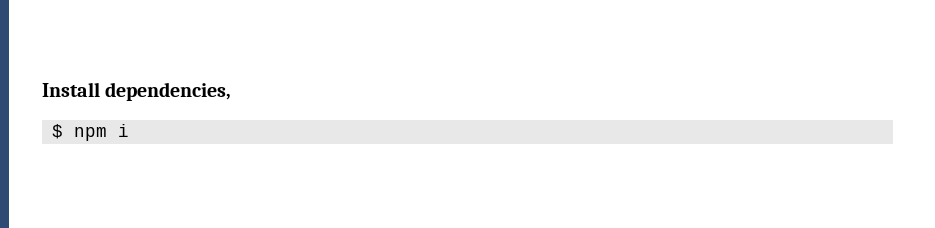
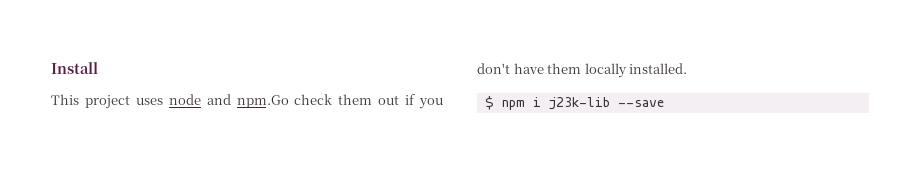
[105,82,232,101] dependencies, -> [51,94,443,109] [477,63,688,78] // This project uses node and npm.Go check them out if you don't have them locally installed.
(130, 130) none -> [548,97,664,110] j23k-lib --save

